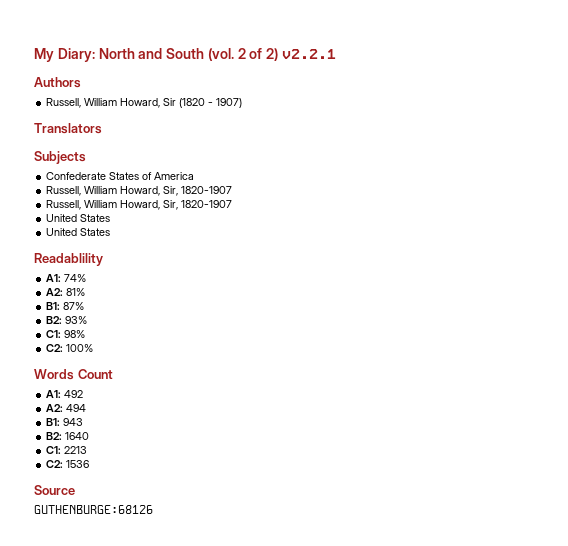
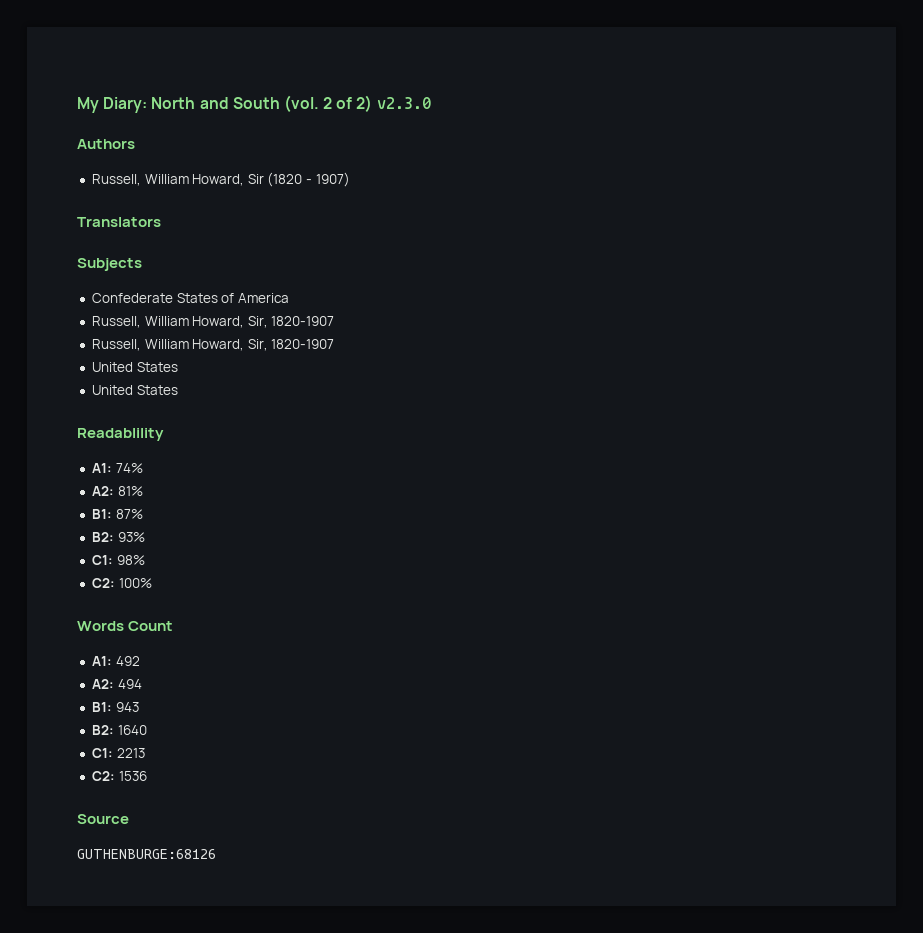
[282,49,337,59] v2.2.1 -> [376,97,431,109] v2.3.0

